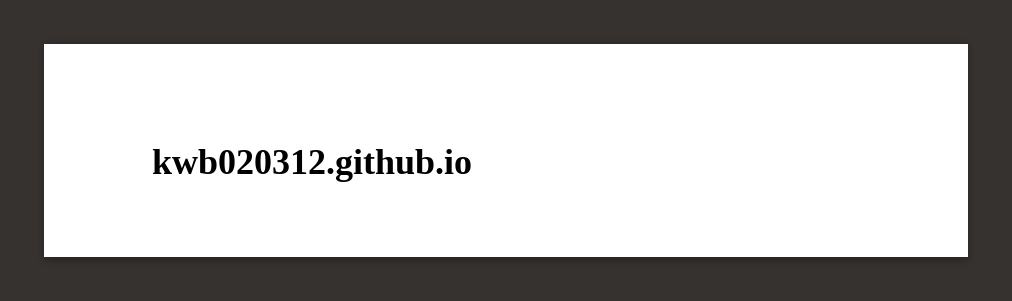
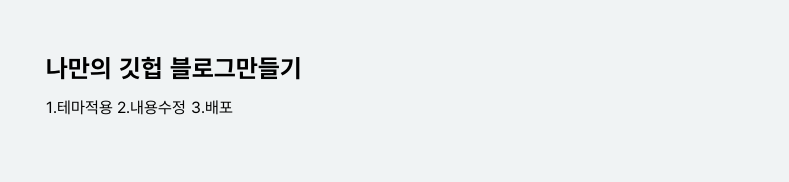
[152,149,472,182] kwb020312.github.io -> [46,56,302,80] [46,100,233,115] 나만의 깃헙 블로그만들기 // 1.테마적용 2.내용수정 3.배포

